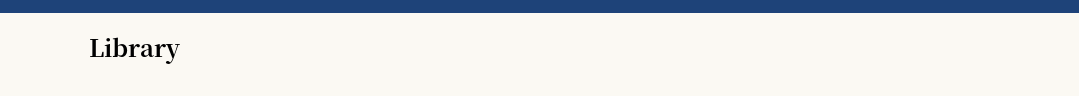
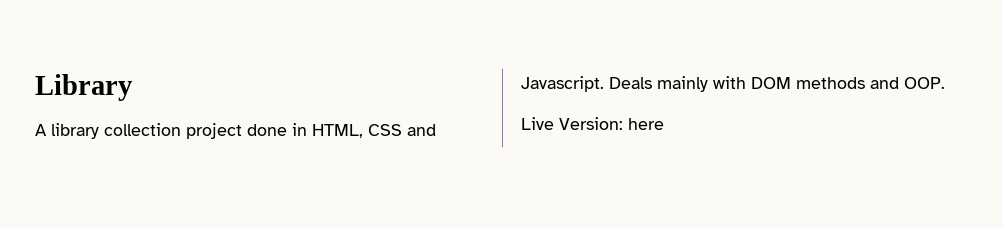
(180, 50) none -> [35,123,436,139] [521,76,945,92] [521,117,664,130] // A library collection project done in HTML, CSS and Javascript. Deals mainly with DOM methods and OOP. // Live Version: here

